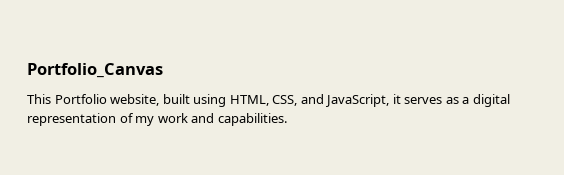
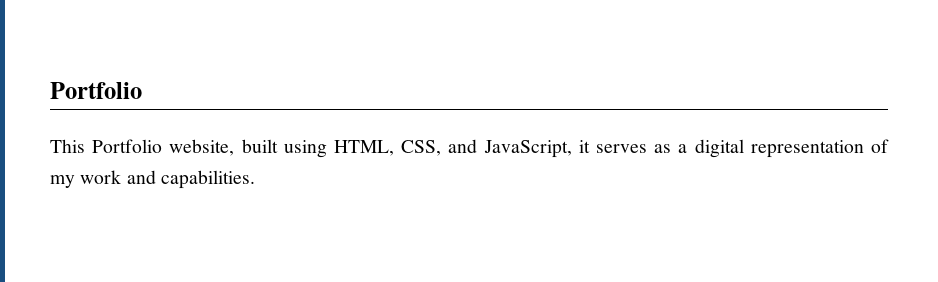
[27,63,163,78] Portfolio_Canvas -> [50,82,142,99] Portfolio

